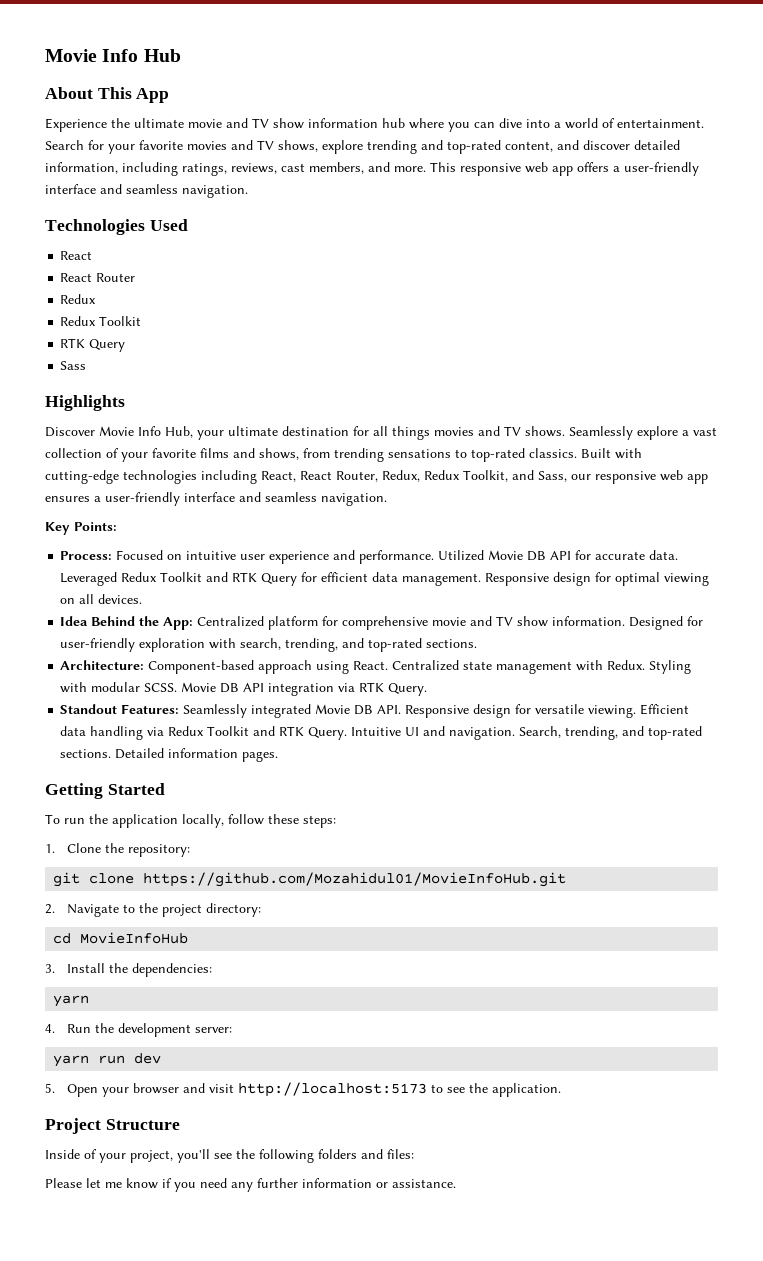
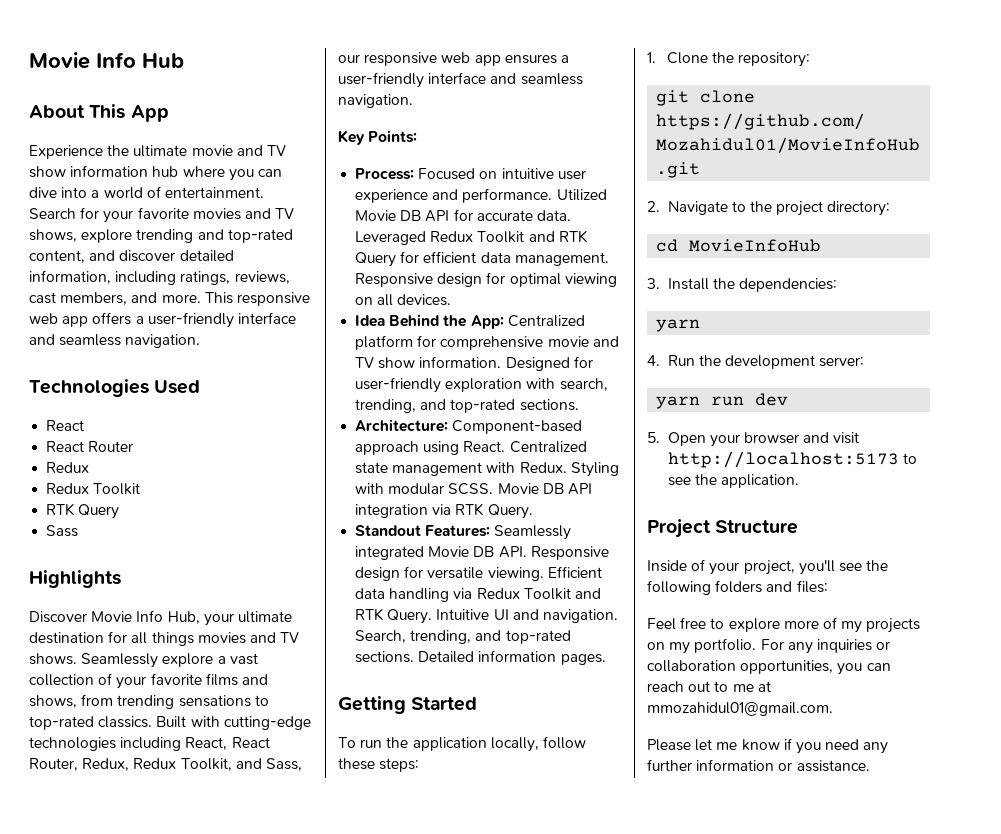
(414, 1154) none -> [647,617,921,633] [647,638,891,654] [647,660,891,675] [647,681,771,692] [647,702,833,716] // Feel free to explore more of my projects on my portfolio. For any inquiries or collaboration opportunities, you can reach out to me at mmozahidul01@gmail.com.

